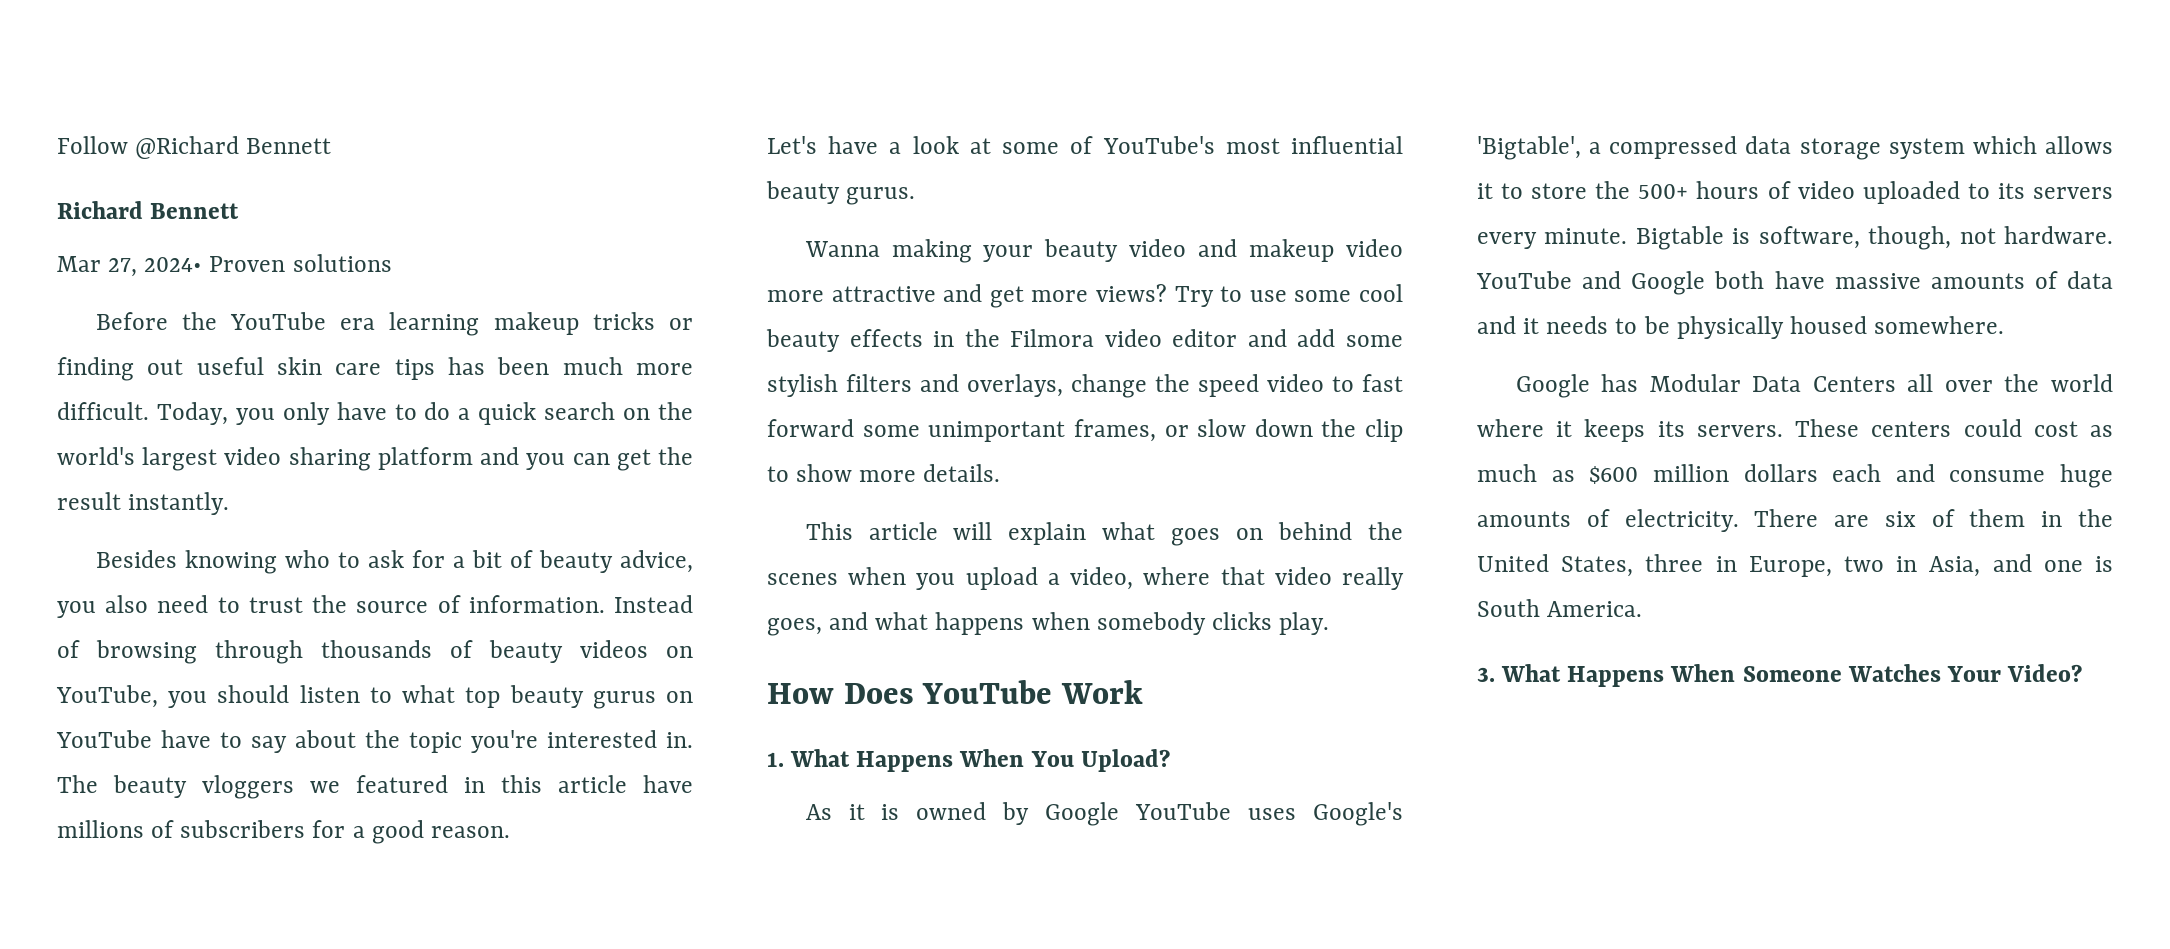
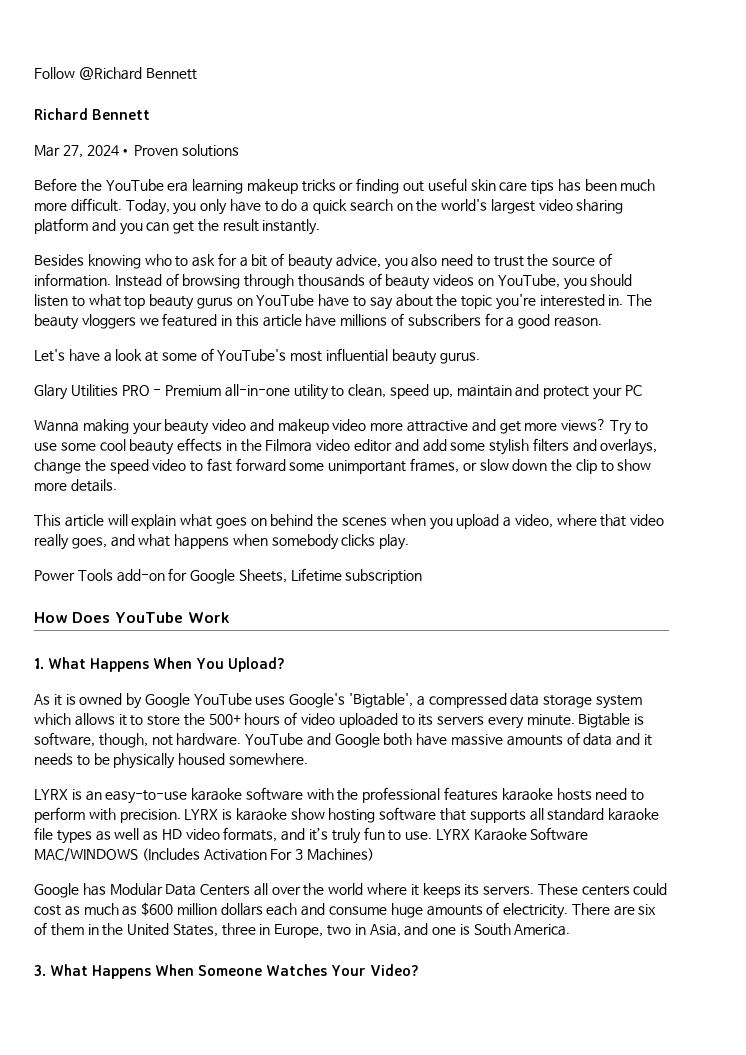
(916, 196) none -> [34,384,642,400] // Glary Utilities PRO - Premium all-in-one utility to clean, speed up, maintain and protect your PC
(1330, 623) none -> [34,568,423,584] // Power Tools add-on for Google Sheets, Lifetime subscription
(2005, 325) none -> [34,787,645,804] [34,807,660,823] [34,827,589,844] [34,848,374,862] // LYRX is an easy-to-use karaoke software with the professional features karaoke hosts need to perform with precision. LYRX is karaoke show hosting software that supports all standard karaoke file types as well as HD video formats, and it’s truly fun to use. LYRX Karaoke Software MAC/WINDOWS (Includes Activation For 3 Machines)

